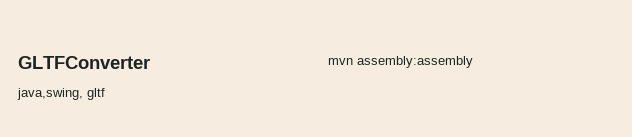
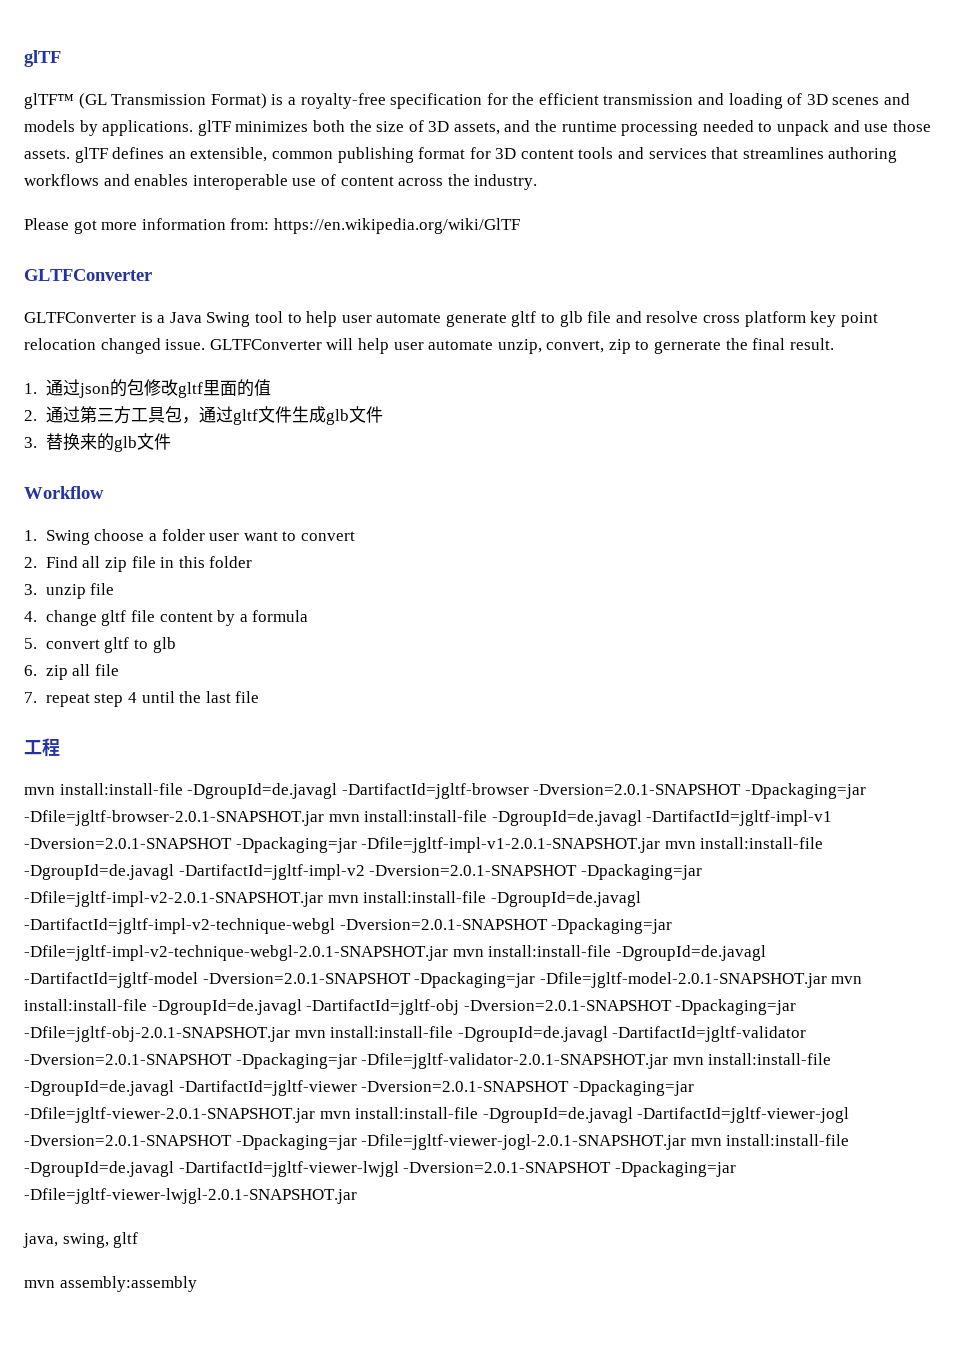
[18,56,150,69] [17,88,83,100] GLTFConverter // java,swing, -> [24,50,61,67] [24,93,911,109] [24,120,931,136] [24,147,898,163] [24,174,538,190] [24,218,520,234] [24,269,152,281] [24,311,878,327] [24,338,834,354] [24,379,271,398] [24,406,383,425] [24,433,171,452] [24,486,104,499] [24,529,355,545] [24,556,253,572] [24,583,115,599] [24,610,309,626] [24,637,176,653] [24,664,119,680] [24,691,260,707] [24,738,60,757] [24,783,866,799] [24,810,833,826] [24,837,824,853] [24,864,702,880] [24,891,641,907] [24,918,673,934] [24,945,766,961] [24,972,863,988] [24,999,797,1015] [24,1026,807,1042] [24,1053,832,1069] [24,1080,694,1096] [24,1107,850,1123] [24,1134,850,1150] [24,1161,736,1177] [24,1188,357,1204] [23,1233,109,1248] glTF // glTF™ (GL Transmission Format) is a royalty-free specification for the efficient transmission and loading of 3D scenes and models by applications. glTF minimizes both the size of 3D assets, and the runtime processing needed to unpack and use those assets. glTF defines an extensible, common publishing format for 3D content tools and services that streamlines authoring workflows and enables interoperable use of content across the industry. // Please got more information from: https://en.wikipedia.org/wiki/GlTF // GLTFConverter // GLTFConverter is a Java Swing tool to help user automate generate gltf to glb file and resolve cross platform key point relocation changed issue. GLTFConverter will help user automate unzip, convert, zip to gernerate the final result. // 1.通过json的包修改gltf里面的值 // 2.通过第三方工具包，通过gltf文件生成glb文件 // 3.替换来的glb文件 // Workflow // 1. Swing choose a folder user want to convert // 2. Find all zip file in this folder // 3. unzip file // 4. change gltf file content by a formula // 5. convert gltf to glb // 6. zip all file // 7. repeat step 4 until the last file // 工程 // mvn install:install-file -DgroupId=de.javagl -DartifactId=jgltf-browser -Dversion=2.0.1-SNAPSHOT -Dpackaging=jar -Dfile=jgltf-browser-2.0.1-SNAPSHOT.jar mvn install:install-file -DgroupId=de.javagl -DartifactId=jgltf-impl-v1 -Dversion=2.0.1-SNAPSHOT -Dpackaging=jar -Dfile=jgltf-impl-v1-2.0.1-SNAPSHOT.jar mvn install:install-file -DgroupId=de.javagl -DartifactId=jgltf-impl-v2 -Dversion=2.0.1-SNAPSHOT -Dpackaging=jar -Dfile=jgltf-impl-v2-2.0.1-SNAPSHOT.jar mvn install:install-file -DgroupId=de.javagl -DartifactId=jgltf-impl-v2-technique-webgl -Dversion=2.0.1-SNAPSHOT -Dpackaging=jar -Dfile=jgltf-impl-v2-technique-webgl-2.0.1-SNAPSHOT.jar mvn install:install-file -DgroupId=de.javagl -DartifactId=jgltf-model -Dversion=2.0.1-SNAPSHOT -Dpackaging=jar -Dfile=jgltf-model-2.0.1-SNAPSHOT.jar mvn install:install-file -DgroupId=de.javagl -DartifactId=jgltf-obj -Dversion=2.0.1-SNAPSHOT -Dpackaging=jar -Dfile=jgltf-obj-2.0.1-SNAPSHOT.jar mvn install:install-file -DgroupId=de.javagl -DartifactId=jgltf-validator -Dversion=2.0.1-SNAPSHOT -Dpackaging=jar -Dfile=jgltf-validator-2.0.1-SNAPSHOT.jar mvn install:install-file -DgroupId=de.javagl -DartifactId=jgltf-viewer -Dversion=2.0.1-SNAPSHOT -Dpackaging=jar -Dfile=jgltf-viewer-2.0.1-SNAPSHOT.jar mvn install:install-file -DgroupId=de.javagl -DartifactId=jgltf-viewer-jogl -Dversion=2.0.1-SNAPSHOT -Dpackaging=jar -Dfile=jgltf-viewer-jogl-2.0.1-SNAPSHOT.jar mvn install:install-file -DgroupId=de.javagl -DartifactId=jgltf-viewer-lwjgl -Dversion=2.0.1-SNAPSHOT -Dpackaging=jar -Dfile=jgltf-viewer-lwjgl-2.0.1-SNAPSHOT.jar // java, swing,

